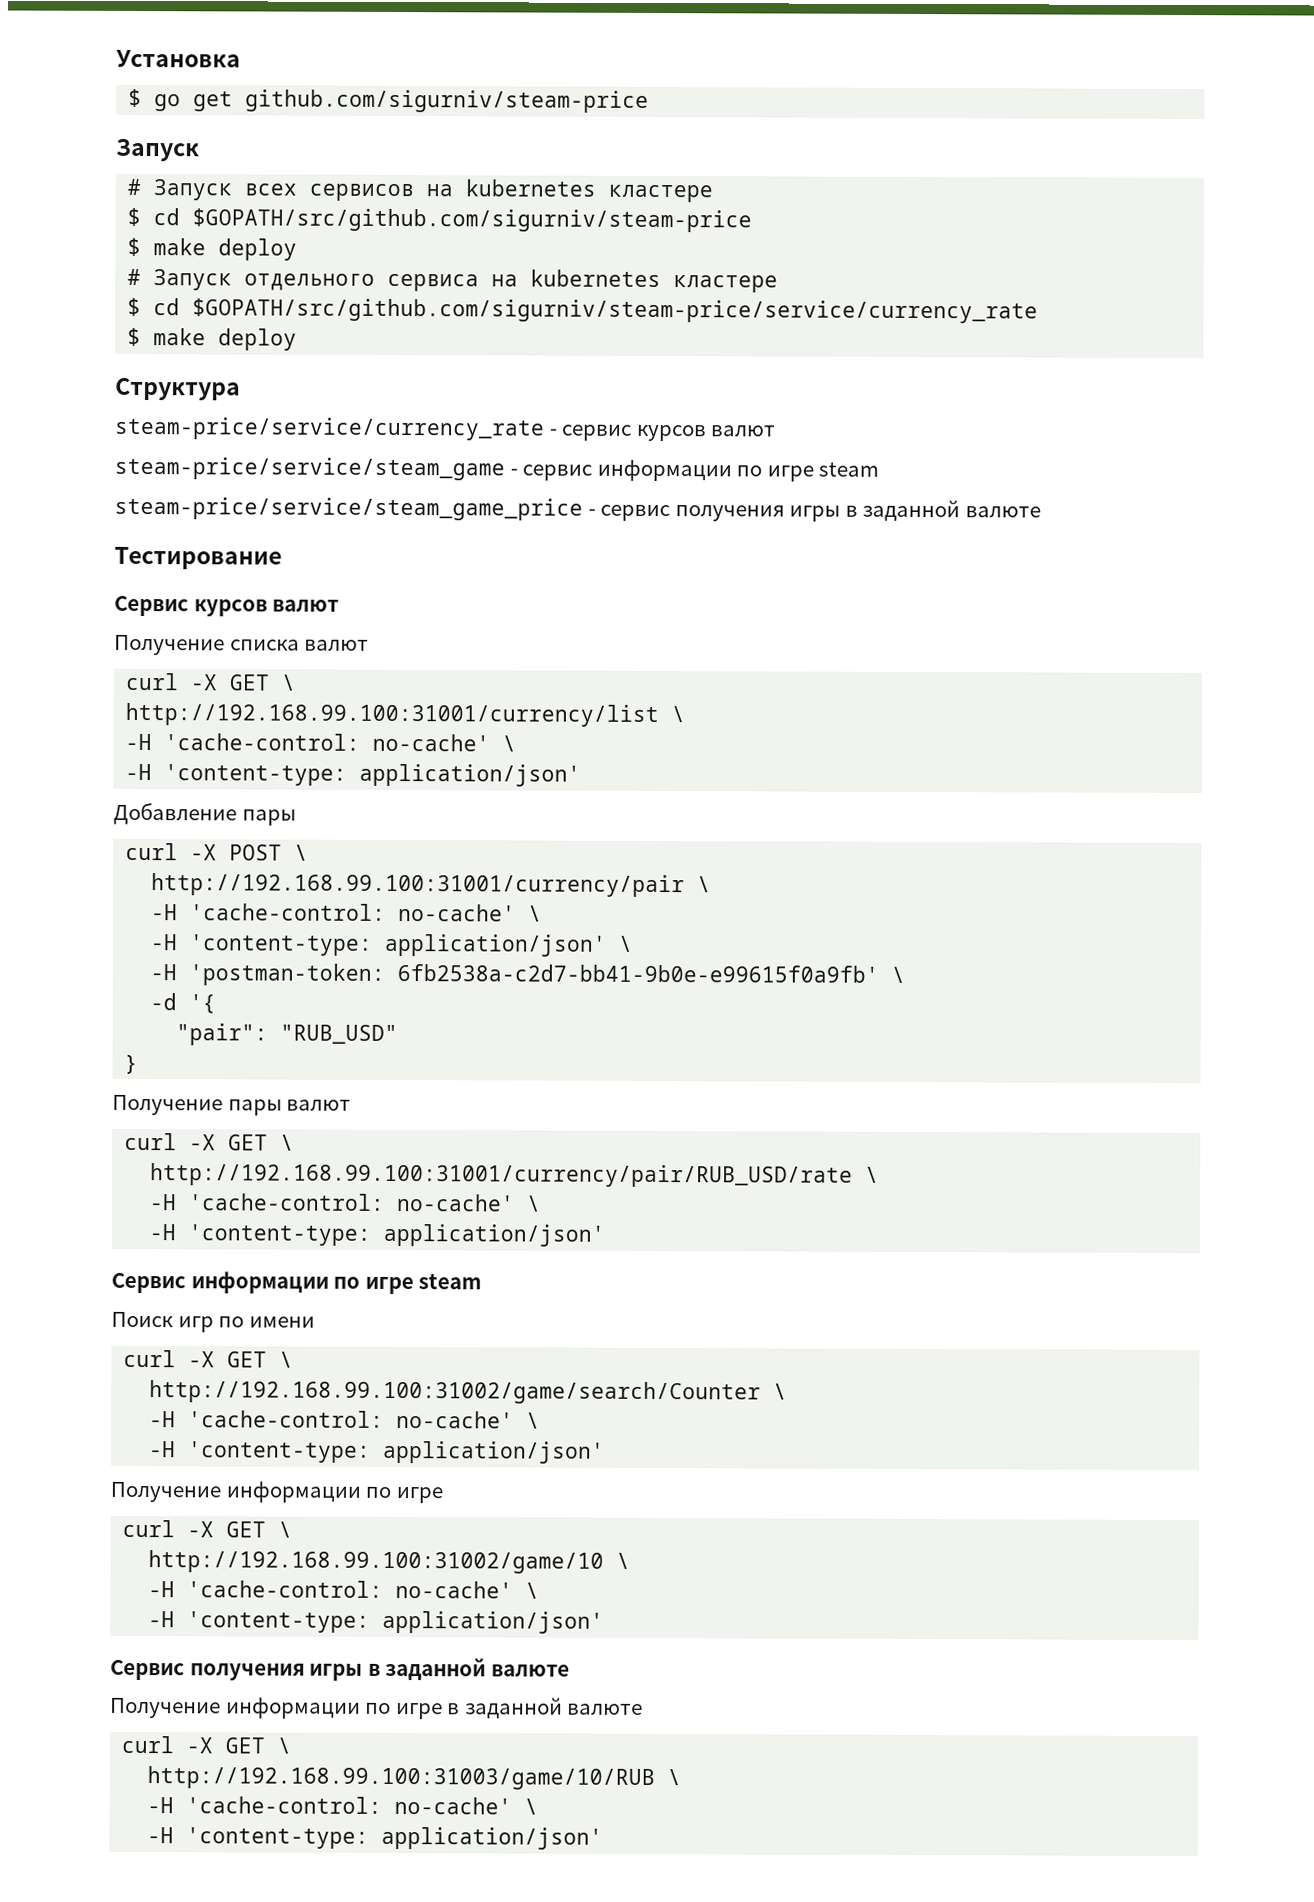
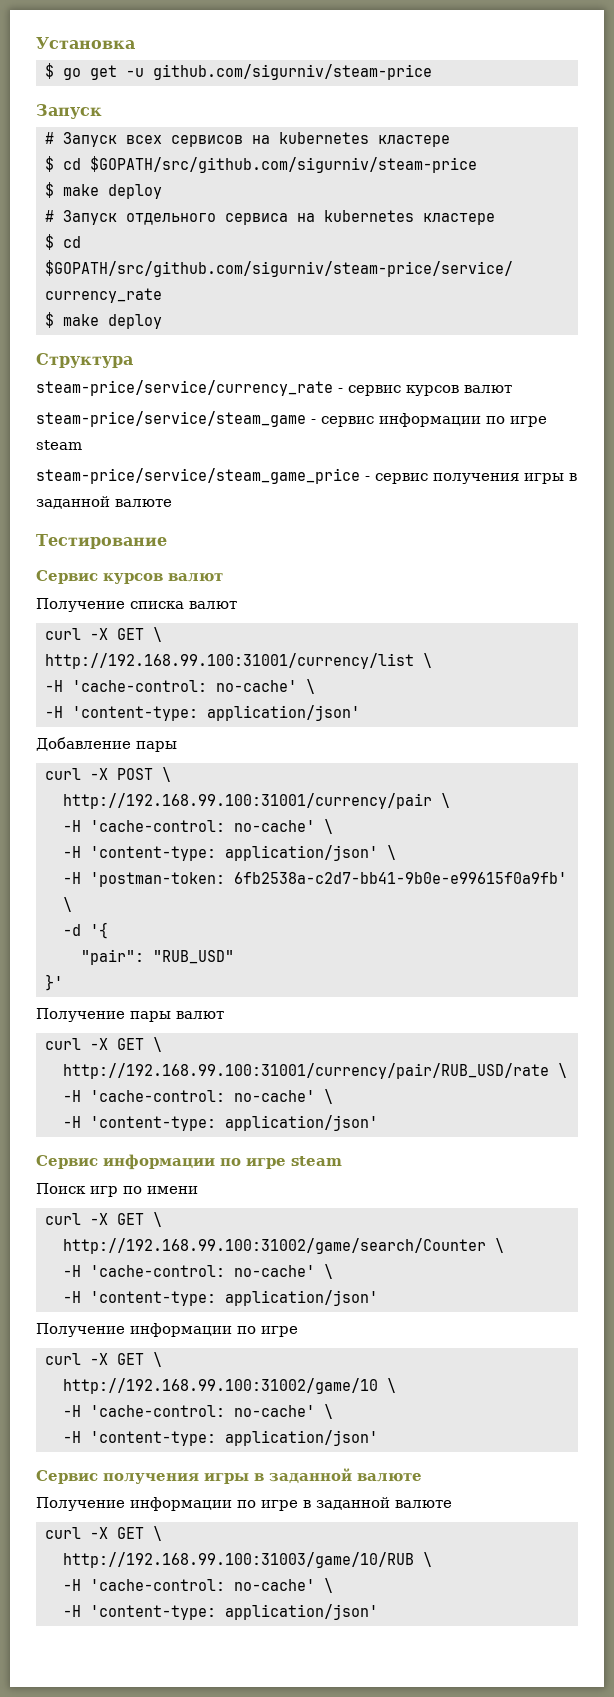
(234, 101) none -> [126,68,144,77] -u
[124,1054,139,1075] } -> [45,974,63,991] }'

